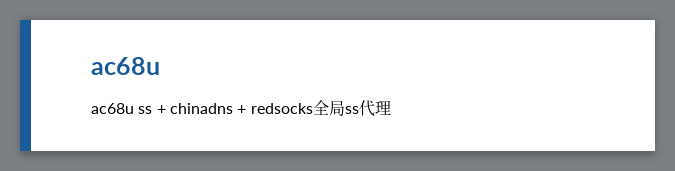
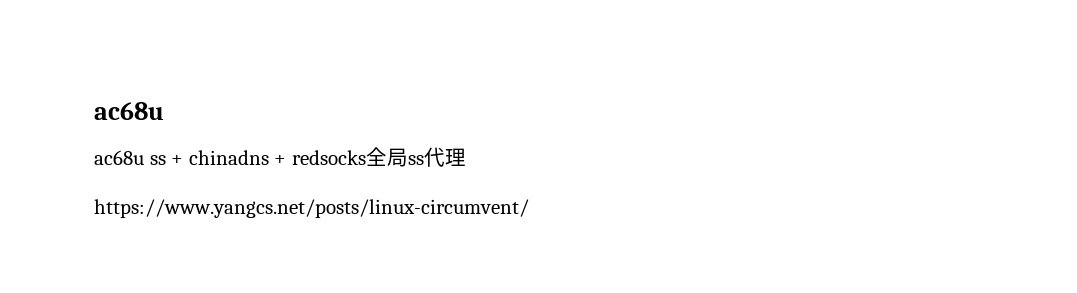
(391, 107) none -> [94,199,529,218] // https://www.yangcs.net/posts/linux-circumvent/

